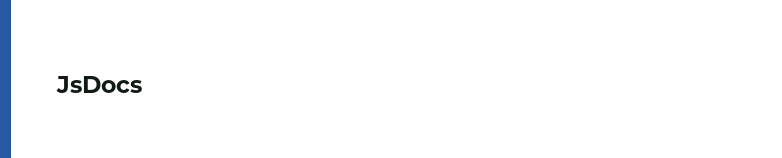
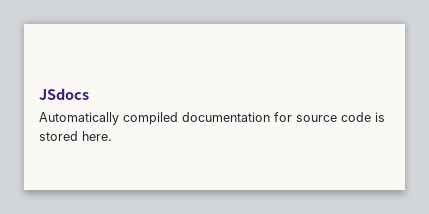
[56,76,142,93] JsDocs -> [39,88,89,100] [39,112,385,125] [39,131,112,141] JSdocs // Automatically compiled documentation for source code is stored here.

